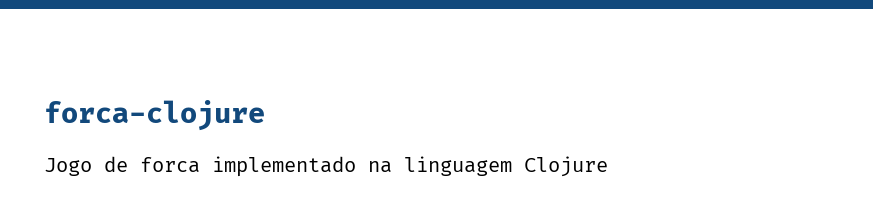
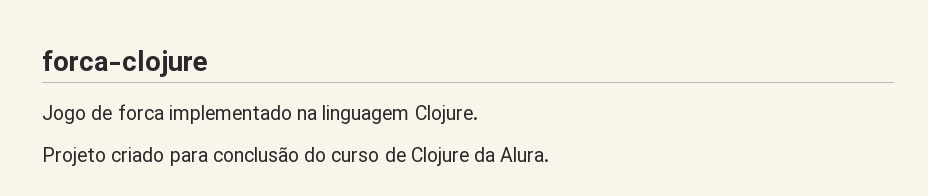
[524,156,608,177] Clojure -> [414,105,478,124] [42,147,550,166] Clojure. // Projeto criado para conclusão do curso de Clojure da Alura.

